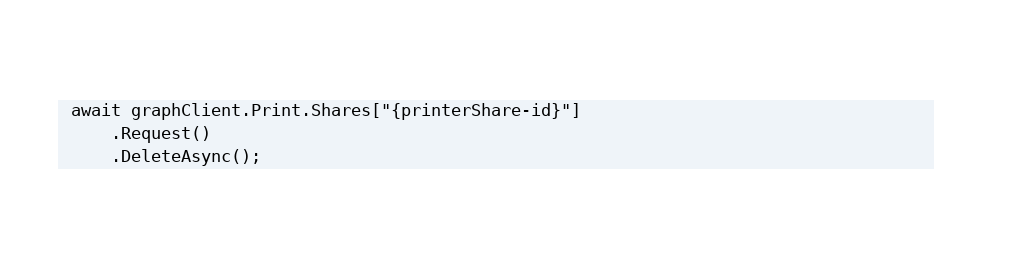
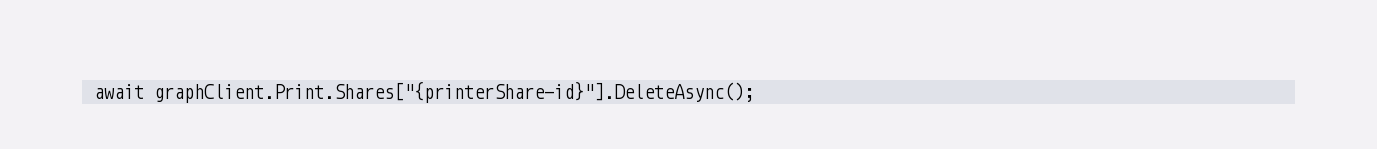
[130,103,581,120] [110,126,211,143] [110,149,261,166] graphClient.Print.Shares["{printerShare-id}"] // .Request() // .DeleteAsync(); -> [154,81,755,103] graphClient.Print.Shares["{printerShare-id}"].DeleteAsync();

